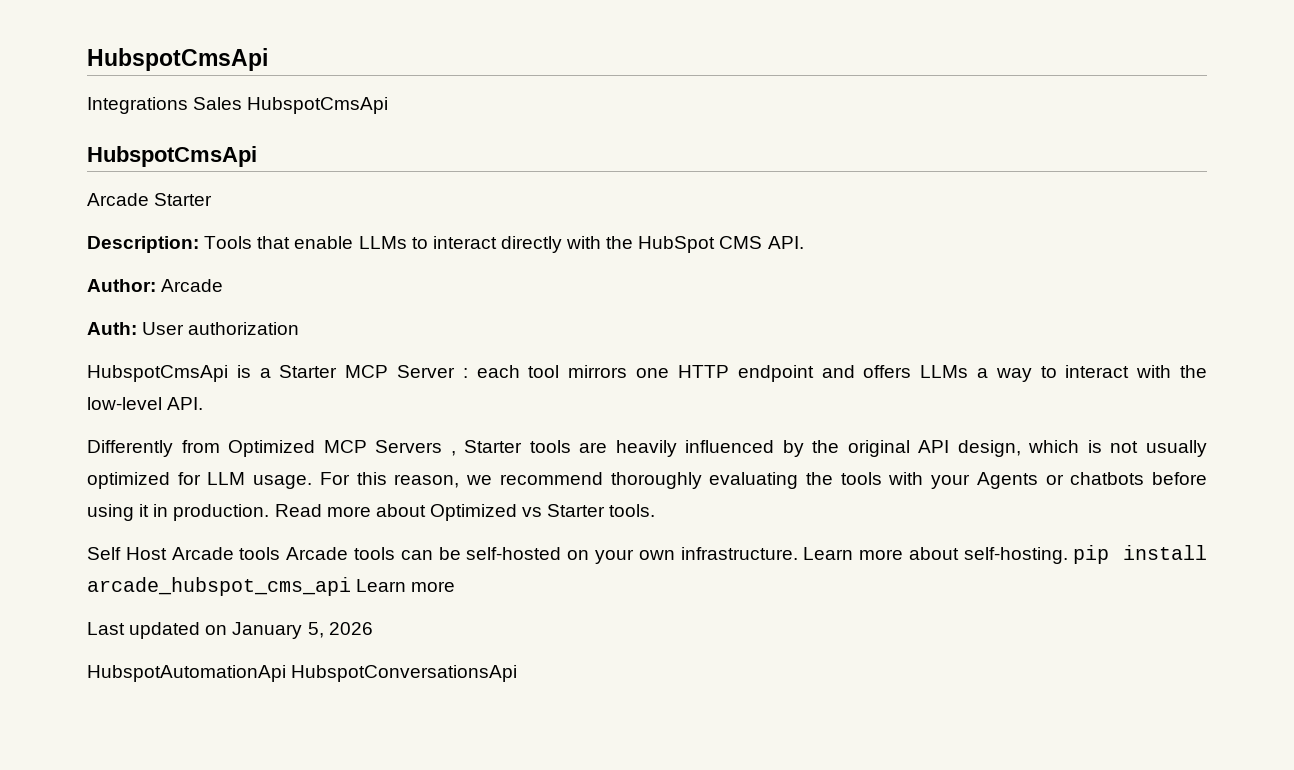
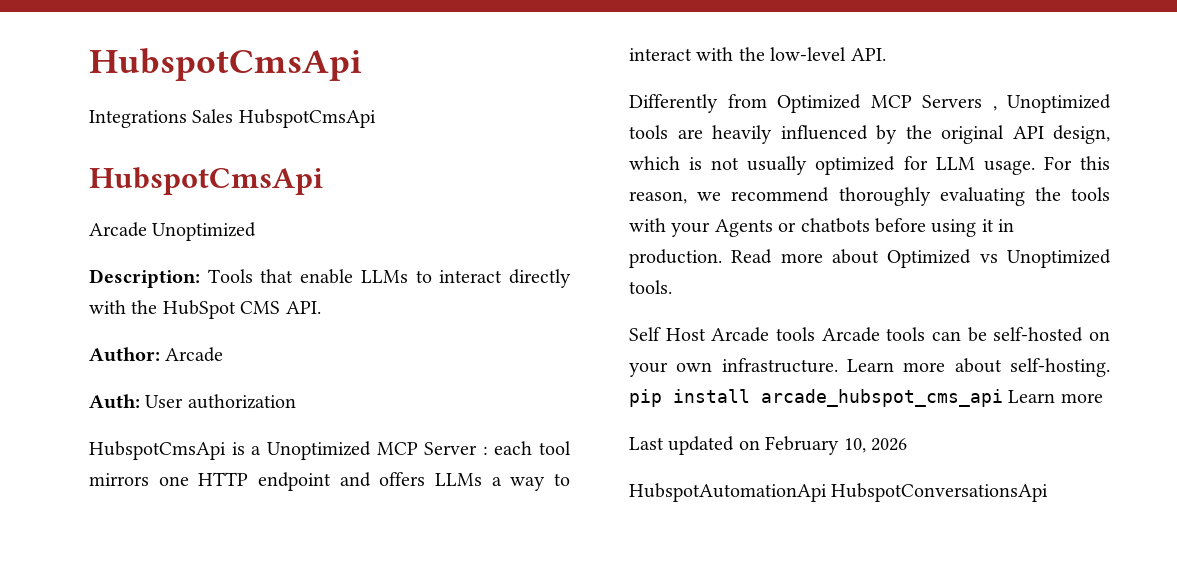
[154,193,213,206] Starter -> [152,222,257,241] Unoptimized
[279,365,338,378] Starter -> [266,441,371,460] Unoptimized
[464,440,523,453] Starter -> [1007,94,1111,113] Unoptimized
[547,504,606,517] Starter -> [1007,249,1111,268] Unoptimized
[232,622,324,639] January 5, -> [765,436,866,455] February 10,

